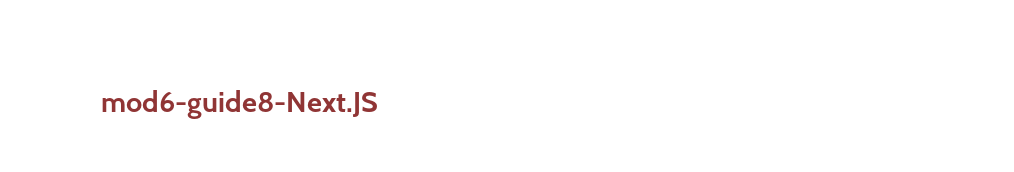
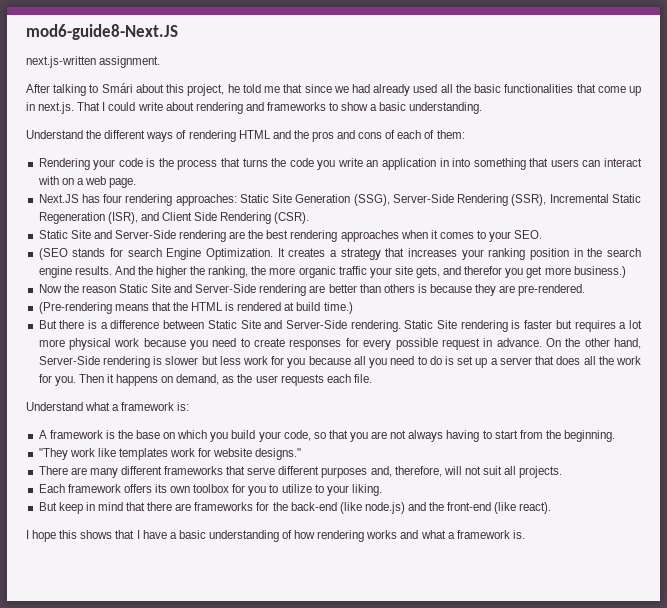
(378, 104) none -> [26,56,161,68] [26,83,642,96] [26,102,483,114] [26,130,465,142] [38,158,642,170] [37,176,137,188] [38,194,641,206] [38,212,310,224] [38,230,543,242] [38,248,641,260] [38,266,626,278] [38,284,586,296] [38,302,353,314] [38,320,643,332] [38,338,641,350] [38,356,642,368] [38,374,372,386] [26,402,190,411] [38,430,615,442] [38,448,302,460] [38,466,563,478] [38,484,382,496] [38,502,552,514] [26,530,525,542] // next.js-written assignment. // After talking to Smári about this project, he told me that since we had already used all the basic functionalities that come up in next.js. That I could write about rendering and frameworks to show a basic understanding. // Understand the different ways of rendering HTML and the pros and cons of each of them: // Rendering your code is the process that turns the code you write an application in into something that users can interact with on a web page. // Next.JS has four rendering approaches: Static Site Generation (SSG), Server-Side Rendering (SSR), Incremental Static Regeneration (ISR), and Client Side Rendering (CSR). // Static Site and Server-Side rendering are the best rendering approaches when it comes to your SEO. // (SEO stands for search Engine Optimization. It creates a strategy that increases your ranking position in the search engine results. And the higher the ranking, the more organic traffic your site gets, and therefor you get more business.) // Now the reason Static Site and Server-Side rendering are better than others is because they are pre-rendered. // (Pre-rendering means that the HTML is rendered at build time.) // But there is a difference between Static Site and Server-Side rendering. Static Site rendering is faster but requires a lot more physical work because you need to create responses for every possible request in advance. On the other hand, Server-Side rendering is slower but less work for you because all you need to do is set up a server that does all the work for you. Then it happens on demand, as the user requests each file. // Understand what a framework is: // A framework is the base on which you build your code, so that you are not always having to start from the beginning. // "They work like templates work for website designs." // There are many different frameworks that serve different purposes and, therefore, will not suit all projects. // Each framework offers its own toolbox for you to utilize to your liking. // But keep in mind that there are frameworks for the back-end (like node.js) and the front-end (like react). // I hope this shows that I have a basic understanding of how rendering works and what a framework is.

